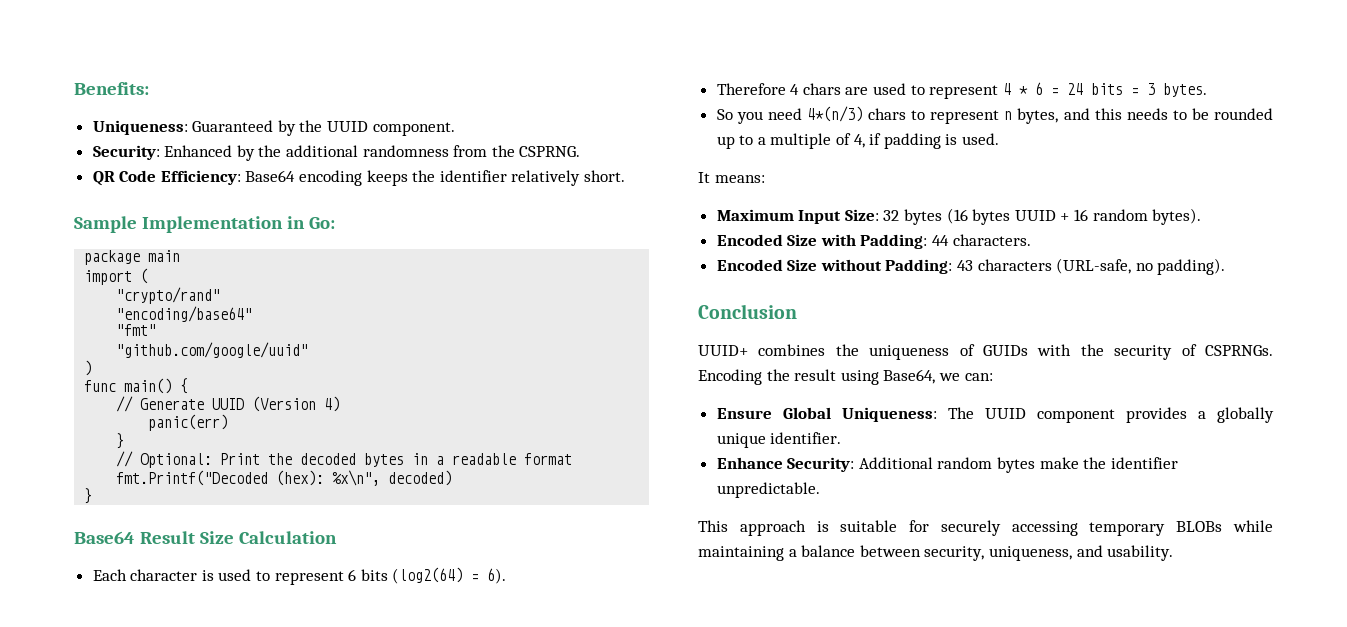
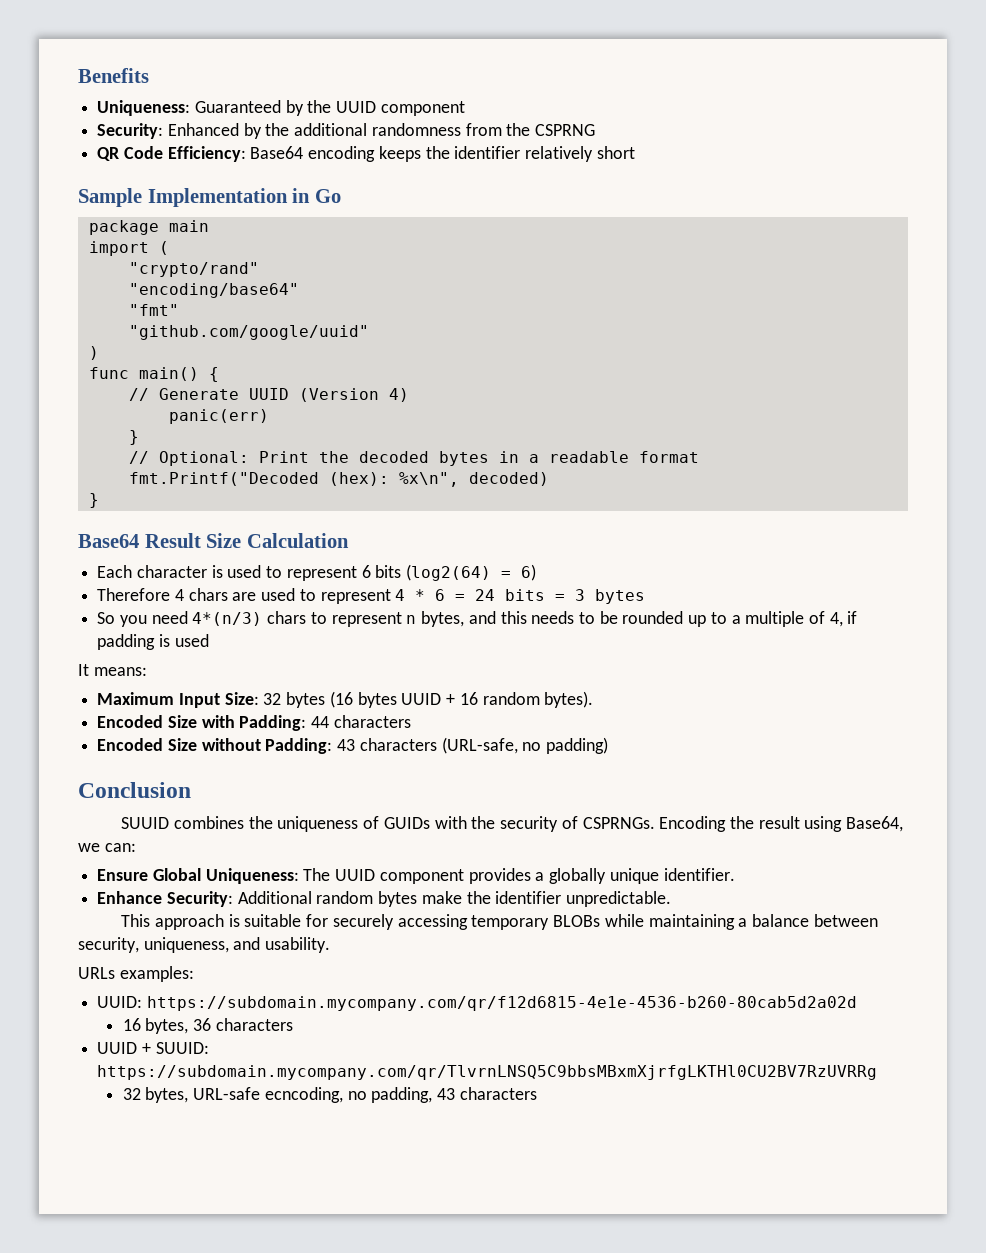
[74,82,149,95] Benefits: -> [78,68,149,83] Benefits
[372,122,455,136] component. -> [380,101,465,116] component
[519,146,581,157] CSPRNG. -> [535,124,596,136] CSPRNG
[584,170,626,182] short. -> [596,146,635,159] short
[308,217,335,229] Go: -> [314,189,341,203] Go
[487,568,507,584] 6). -> [521,564,537,581] 6)
[1162,83,1207,97] bytes. -> [595,589,646,604] bytes
[962,133,1000,145] used. -> [174,634,209,647] used
[952,234,1031,246] characters. -> [333,715,411,728] characters
[1157,258,1226,275] padding). -> [546,737,609,754] padding)
[698,345,748,356] UUID+ -> [121,817,170,829] SUUID
(1174, 553) none -> [78,966,194,982] [97,996,857,1011] [122,1018,293,1034] [97,1042,209,1054] [97,1065,878,1080] [122,1087,537,1103] // URLs examples: // UUID: https://subdomain.mycompany.com/qr/f12d6815-4e1e-4536-b260-80cab5d2a02d // 16 bytes, 36 characters // UUID + SUUID: https://subdomain.mycompany.com/qr/TlvrnLNSQ5C9bbsMBxmXjrfgLKTHl0CU2BV7RzUVRRg // 32 bytes, URL-safe ecncoding, no padding, 43 characters

